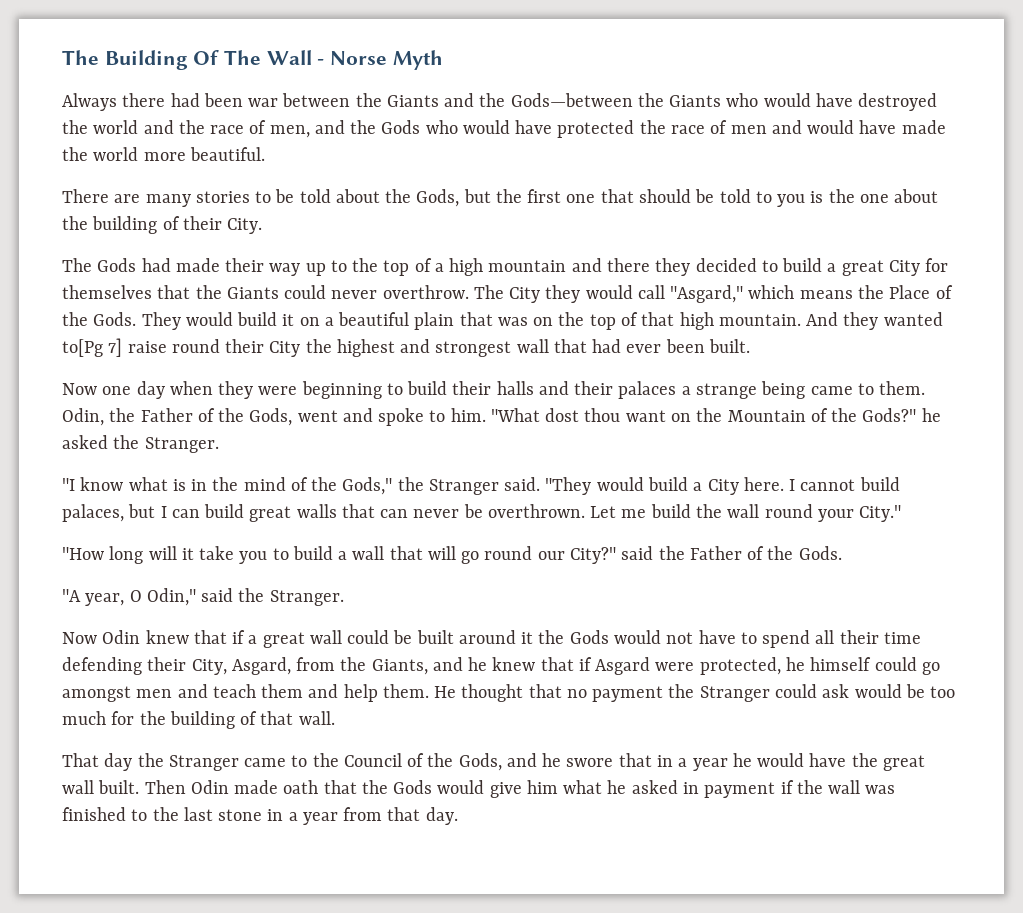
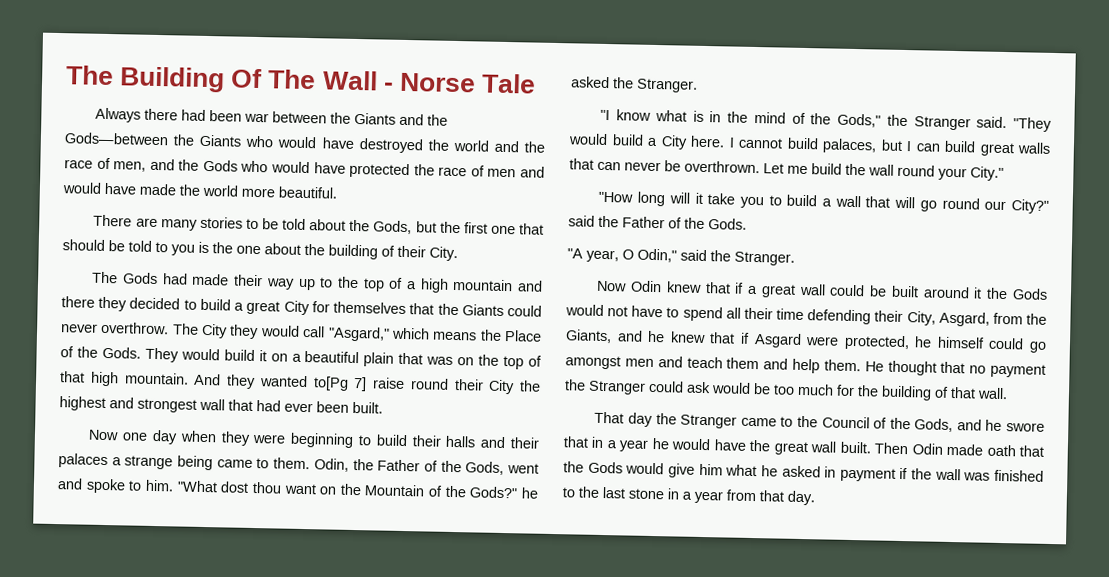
[392,50,443,70] Myth -> [481,73,537,94] Tale

